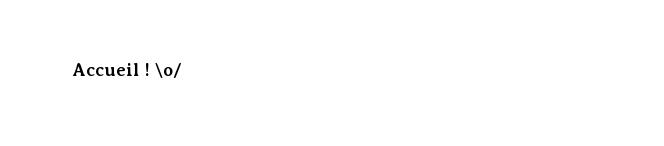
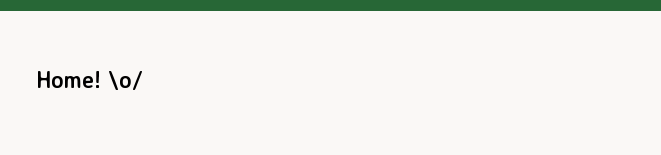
[72,63,150,76] Accueil ! -> [36,71,101,88] Home!

